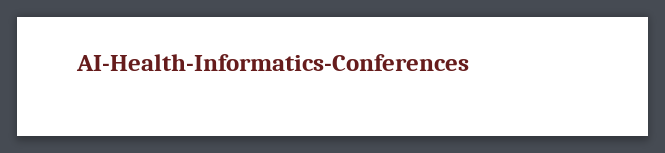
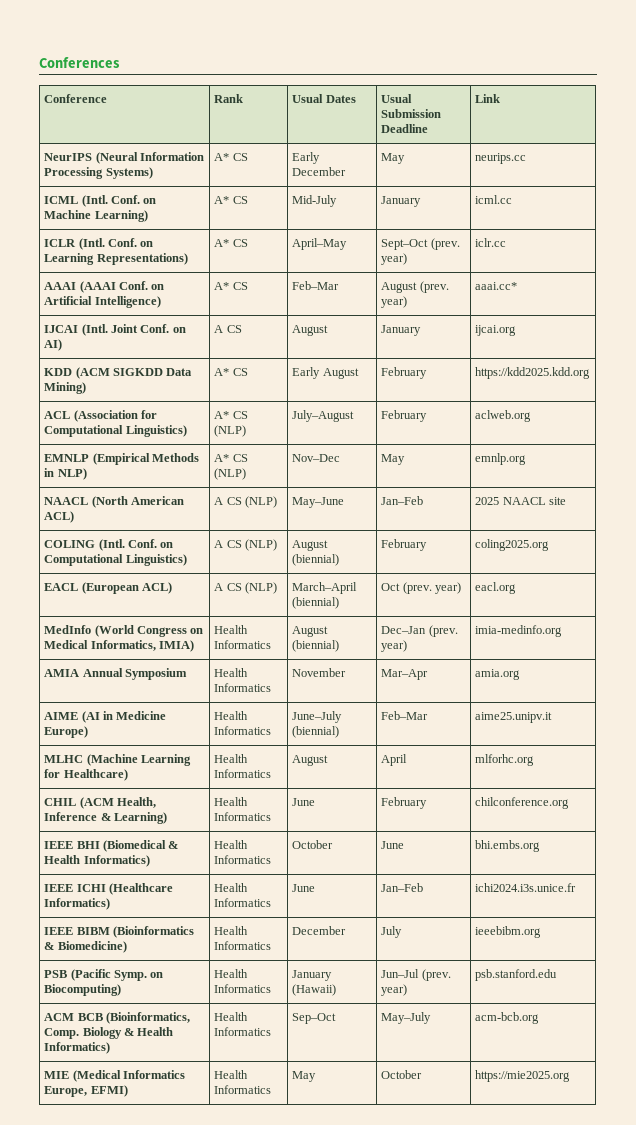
[76,54,469,71] AI-Health-Informatics-Conferences -> [39,57,120,68] [44,94,108,103] [214,94,244,103] [292,94,356,103] [381,94,413,103] [381,109,442,118] [381,124,429,133] [475,94,501,103] [44,152,205,164] [44,167,153,179] [214,153,248,161] [292,152,321,164] [292,167,347,176] [381,153,406,164] [475,153,527,164] [44,195,157,207] [44,210,148,222] [214,196,248,204] [292,195,338,207] [381,196,422,207] [475,195,513,204] [44,238,154,250] [44,253,188,265] [214,239,248,247] [292,238,348,250] [381,238,460,250] [381,253,408,265] [475,238,507,247] [44,281,165,293] [44,296,161,308] [214,282,248,290] [292,281,340,290] [381,281,449,293] [381,296,408,308] [475,282,518,290] [44,324,186,336] [44,339,63,351] [214,325,242,333] [292,325,329,336] [381,325,422,336] [475,325,517,336] [44,367,193,379] [44,382,87,394] [214,368,248,376] [292,367,359,379] [381,367,428,379] [475,367,591,379] [44,410,158,422] [44,425,187,437] [214,411,248,419] [214,425,247,437] [292,410,355,422] [381,410,428,422] [475,410,532,422] [44,453,200,465] [44,468,87,480] [214,454,248,462] [214,468,247,480] [292,454,341,462] [381,454,406,465] [475,453,527,465] [44,496,185,508] [44,511,75,523] [214,496,278,508] [292,497,345,508] [381,496,424,505] [475,497,567,505] [44,539,174,551] [44,554,187,566] [214,539,278,551] [292,540,329,551] [292,554,340,566] [381,539,428,551] [475,539,550,551] [44,582,173,594] [214,582,278,594] [292,582,358,594] [292,597,340,609] [381,582,462,594] [475,582,517,594] [44,625,204,637] [44,640,195,652] [214,625,249,634] [214,640,272,649] [292,626,329,637] [292,640,340,652] [381,625,458,637] [381,640,408,652] [475,625,563,637] [44,668,188,680] [214,668,249,677] [214,683,272,692] [292,668,347,677] [381,669,429,680] [475,669,521,680] [44,711,167,723] [44,726,89,738] [214,711,249,720] [214,726,272,735] [292,711,343,723] [292,726,340,738] [381,711,429,720] [475,712,553,723] [44,754,192,766] [44,769,128,781] [214,754,249,763] [214,769,272,778] [292,755,329,766] [381,754,408,766] [475,754,535,766] [44,797,157,809] [44,812,168,824] [214,797,249,806] [214,812,272,821] [292,798,316,806] [381,797,428,809] [475,797,570,809] [44,840,179,852] [44,855,150,867] [214,840,249,849] [214,855,272,864] [292,840,334,849] [381,841,405,849] [475,840,541,852] [44,883,174,895] [44,898,111,910] [214,883,249,892] [214,898,272,907] [292,884,316,892] [381,883,424,892] [475,883,577,892] [44,926,195,938] [44,941,127,953] [214,926,249,935] [214,941,272,950] [292,926,347,935] [381,926,403,938] [475,926,542,938] [44,969,164,981] [44,984,122,996] [214,969,249,978] [214,984,272,993] [292,970,333,981] [292,984,337,996] [381,969,451,981] [381,984,408,996] [475,969,558,981] [44,1012,191,1024] [44,1027,174,1039] [44,1042,111,1054] [214,1012,249,1021] [214,1027,272,1036] [292,1013,337,1024] [381,1012,432,1024] [475,1012,540,1024] [44,1070,186,1082] [44,1085,128,1097] [214,1070,249,1079] [214,1085,272,1094] [292,1071,317,1082] [381,1070,423,1079] [475,1070,571,1082] Conferences // Conference | Rank | Usual Dates | Usual Submission Deadline | Link // NeurIPS (Neural Information Processing Systems) | A* CS | Early December | May | neurips.cc // ICML (Intl. Conf. on Machine Learning) | A* CS | Mid-July | January | icml.cc // ICLR (Intl. Conf. on Learning Representations) | A* CS | April–May | Sept–Oct (prev. year) | iclr.cc // AAAI (AAAI Conf. on Artificial Intelligence) | A* CS | Feb–Mar | August (prev. year) | aaai.cc* // IJCAI (Intl. Joint Conf. on AI) | A CS | August | January | ijcai.org // KDD (ACM SIGKDD Data Mining) | A* CS | Early August | February | https://kdd2025.kdd.org // ACL (Association for Computational Linguistics) | A* CS (NLP) | July–August | February | aclweb.org // EMNLP (Empirical Methods in NLP) | A* CS (NLP) | Nov–Dec | May | emnlp.org // NAACL (North American ACL) | A CS (NLP) | May–June | Jan–Feb | 2025 NAACL site // COLING (Intl. Conf. on Computational Linguistics) | A CS (NLP) | August (biennial) | February | coling2025.org // EACL (European ACL) | A CS (NLP) | March–April (biennial) | Oct (prev. year) | eacl.org // MedInfo (World Congress on Medical Informatics, IMIA) | Health Informatics | August (biennial) | Dec–Jan (prev. year) | imia-medinfo.org // AMIA Annual Symposium | Health Informatics | November | Mar–Apr | amia.org // AIME (AI in Medicine Europe) | Health Informatics | June–July (biennial) | Feb–Mar | aime25.unipv.it // MLHC (Machine Learning for Healthcare) | Health Informatics | August | April | mlforhc.org // CHIL (ACM Health, Inference & Learning) | Health Informatics | June | February | chilconference.org // IEEE BHI (Biomedical & Health Informatics) | Health Informatics | October | June | bhi.embs.org // IEEE ICHI (Healthcare Informatics) | Health Informatics | June | Jan–Feb | ichi2024.i3s.unice.fr // IEEE BIBM (Bioinformatics & Biomedicine) | Health Informatics | December | July | ieeebibm.org // PSB (Pacific Symp. on Biocomputing) | Health Informatics | January (Hawaii) | Jun–Jul (prev. year) | psb.stanford.edu // ACM BCB (Bioinformatics, Comp. Biology & Health Informatics) | Health Informatics | Sep–Oct | May–July | acm-bcb.org // MIE (Medical Informatics Europe, EFMI) | Health Informatics | May | October | https://mie2025.org

